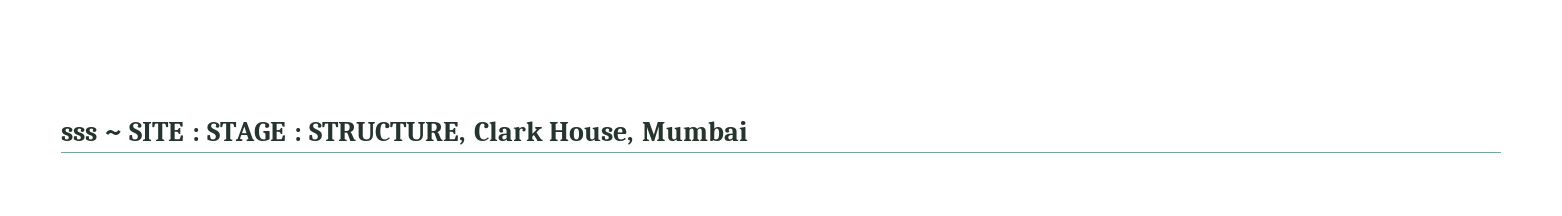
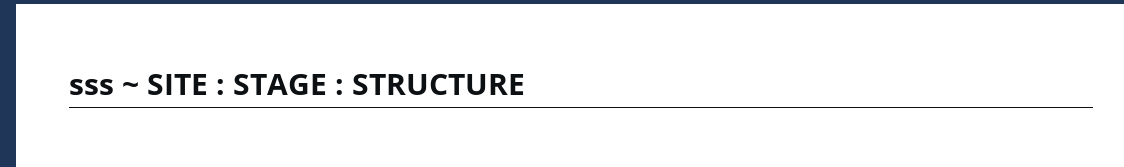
[309,121,749,145] STRUCTURE, Clark House, Mumbai -> [351,74,525,95] STRUCTURE

